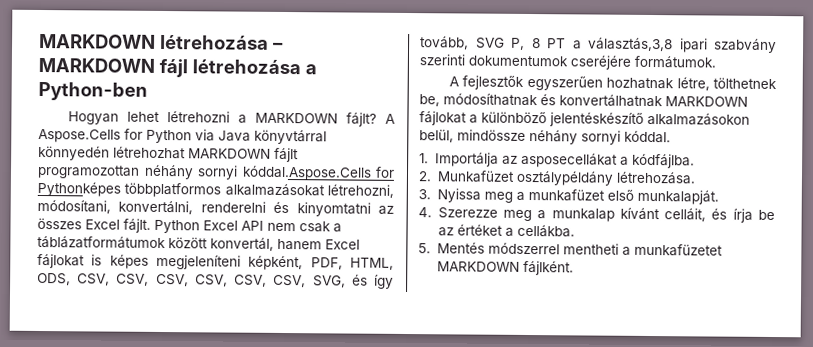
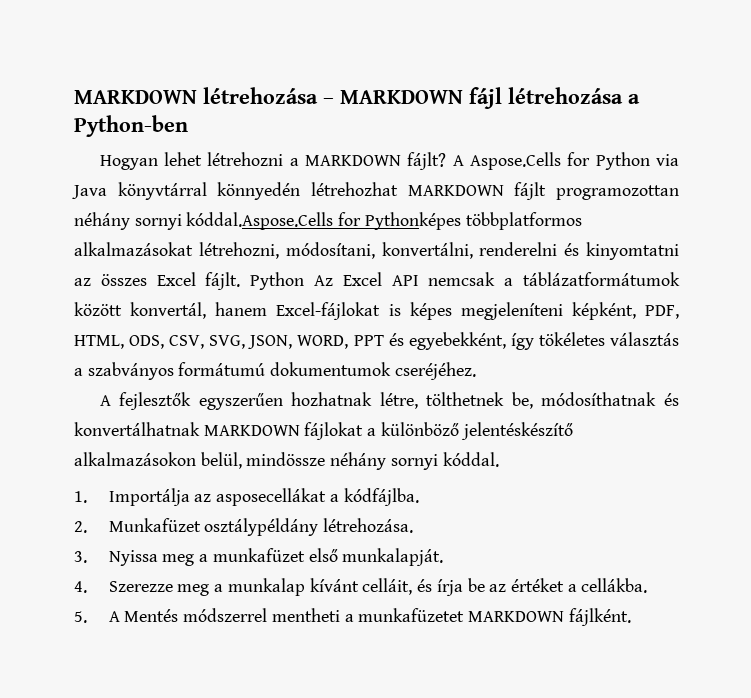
(200, 226) none -> [314,275,333,286] Az
[267,221,331,233] nem csak -> [428,272,496,286] nemcsak
[325,239,360,250] [37,253,85,269] Excel fájlokat -> [276,302,381,320] Excel-fájlokat
[116,273,395,289] [420,36,777,54] [419,54,716,70] CSV, CSV, CSV, CSV, CSV, SVG, és így tovább, SVG P, 8 PT a választás,3,8 ipari szabvány szerinti dokumentumok cseréjére formátumok. -> [209,332,679,350] [74,362,476,380] SVG, JSON, WORD, PPT és egyebekként, így tökéletes választás a szabványos formátumú dokumentumok cseréjéhez.
(431, 248) none -> [108,611,120,622] A

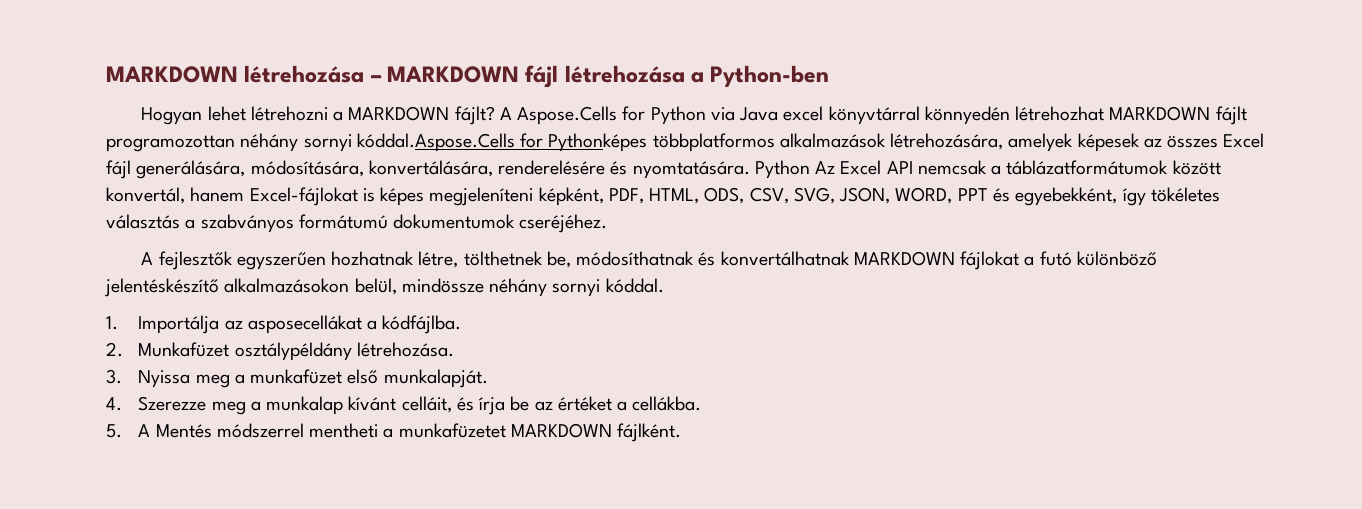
(107, 192) none -> [783,106,824,121] excel
[74,242,679,260] [74,272,241,290] alkalmazásokat létrehozni, módosítani, konvertálni, renderelni és kinyomtatni az összes Excel fájlt. -> [779,133,1265,152] [106,160,750,179] alkalmazások létrehozására, amelyek képesek az összes Excel fájl generálására, módosítására, konvertálására, renderelésére és nyomtatására.
(377, 432) none -> [1039,251,1072,266] futó

